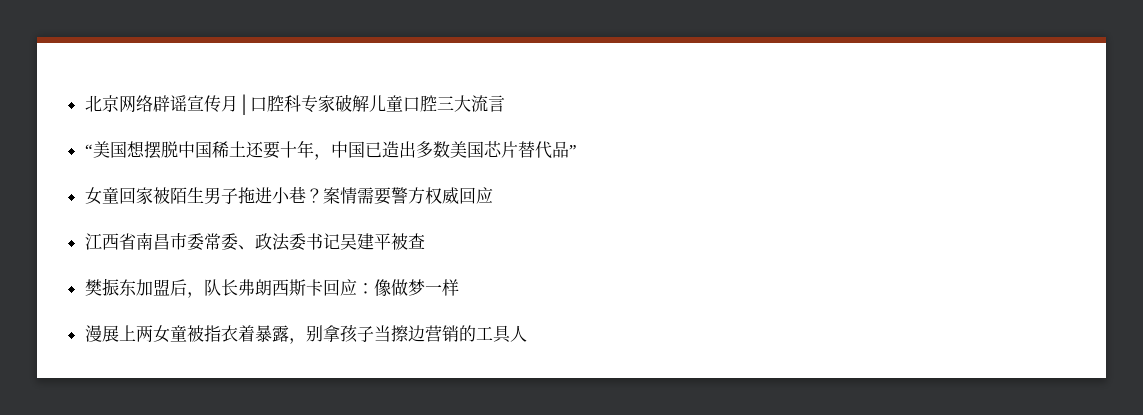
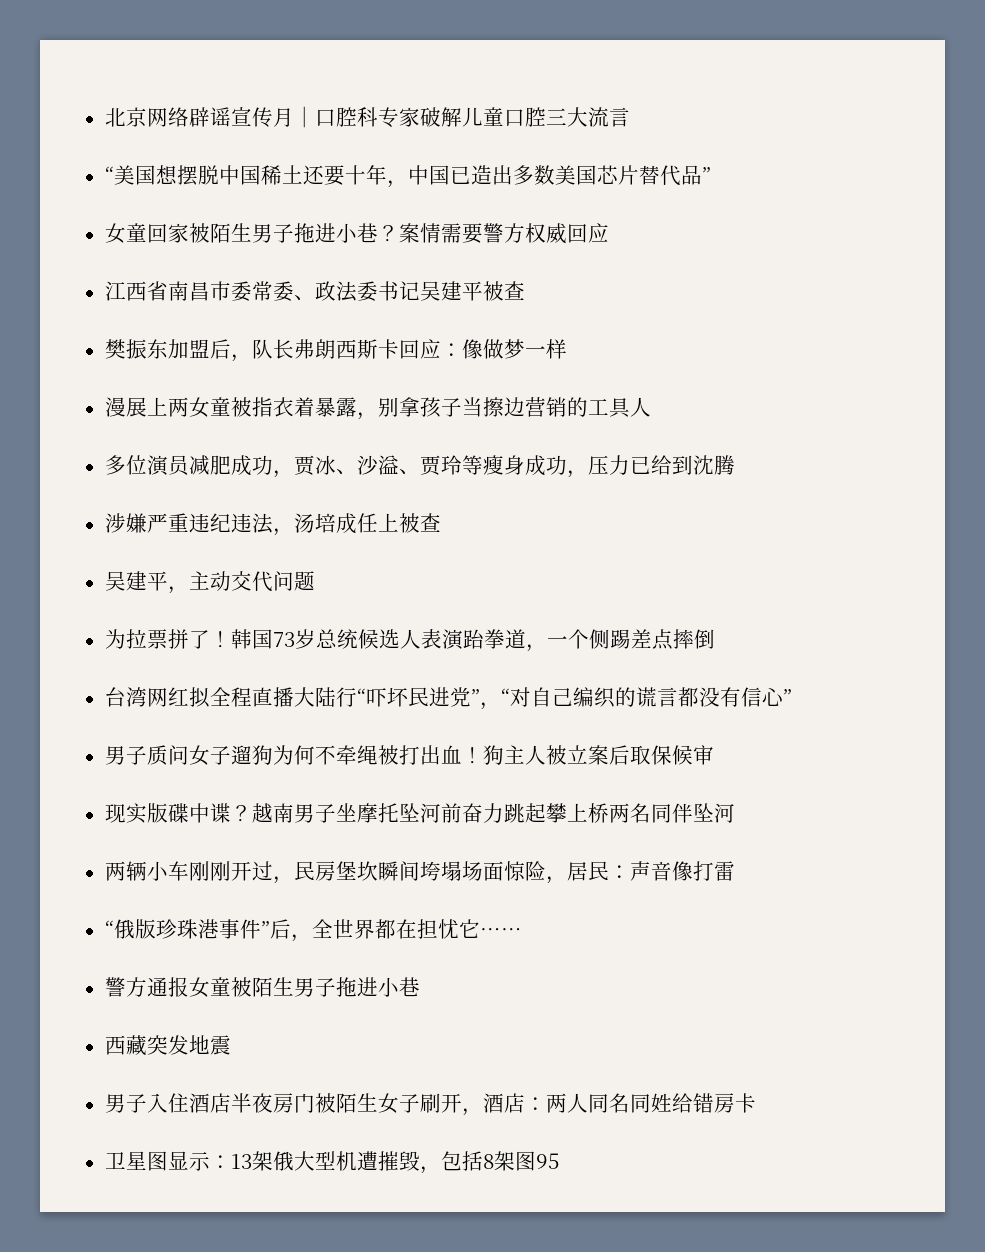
(527, 333) none -> [104,455,735,478] [104,513,441,536] [104,571,315,594] [104,629,715,652] [104,687,792,710] [104,745,714,766] [104,803,735,824] [104,861,735,884] [104,919,522,942] [104,977,420,998] [104,1035,231,1056] [104,1093,756,1116] [104,1151,559,1174] // 多位演员减肥成功，贾冰、沙溢、贾玲等瘦身成功，压力已给到沈腾 // 涉嫌严重违纪违法，汤培成任上被查 // 吴建平，主动交代问题 // 为拉票拼了！韩国73岁总统候选人表演跆拳道，一个侧踢差点摔倒 // 台湾网红拟全程直播大陆行“吓坏民进党”，“对自己编织的谎言都没有信心” // 男子质问女子遛狗为何不牵绳被打出血！狗主人被立案后取保候审 // 现实版碟中谍？越南男子坐摩托坠河前奋力跳起攀上桥两名同伴坠河 // 两辆小车刚刚开过，民房堡坎瞬间垮塌场面惊险，居民：声音像打雷 // “俄版珍珠港事件”后，全世界都在担忧它…… // 警方通报女童被陌生男子拖进小巷 // 西藏突发地震 // 男子入住酒店半夜房门被陌生女子刷开，酒店：两人同名同姓给错房卡 // 卫星图显示：13架俄大型机遭摧毁，包括8架图95

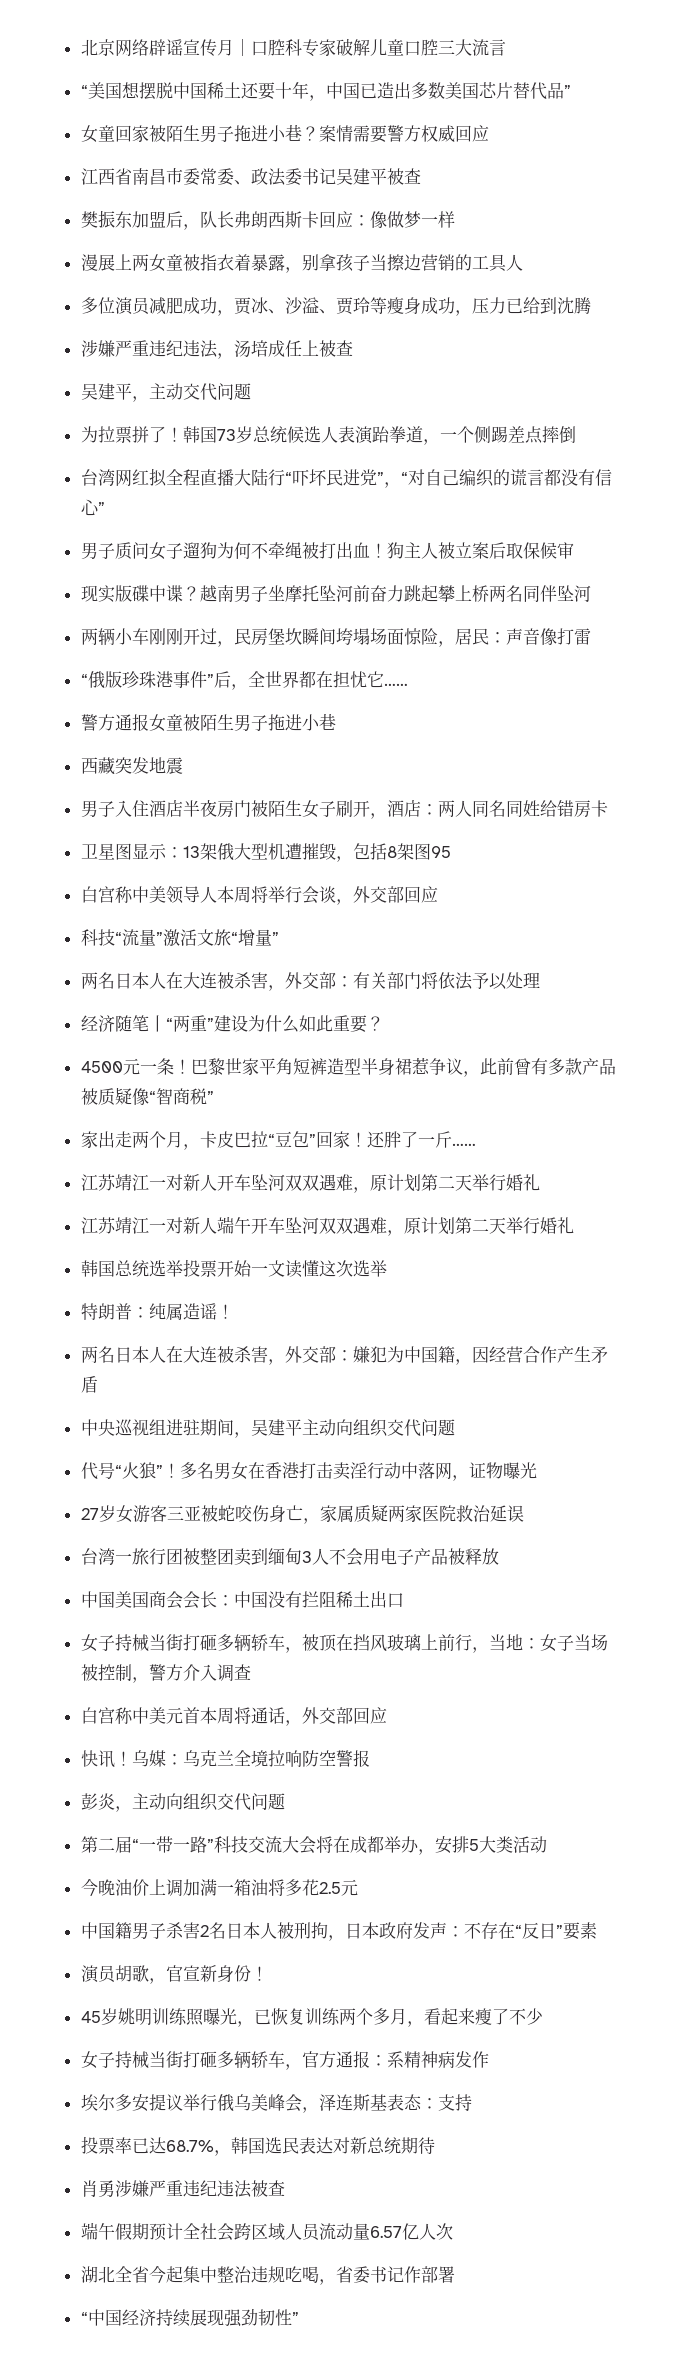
(559, 1161) none -> [80,886,438,905] [80,929,279,947] [80,972,540,991] [80,1015,384,1033] [80,1057,616,1077] [80,1087,214,1106] [80,1131,476,1150] [80,1174,540,1193] [80,1216,574,1236] [80,1259,387,1278] [80,1303,234,1321] [80,1346,608,1365] [80,1376,98,1393] [80,1419,455,1438] [80,1462,537,1481] [80,1504,524,1524] [80,1548,499,1566] [80,1591,404,1609] [80,1634,608,1653] [80,1664,251,1683] [80,1707,387,1726] [80,1750,370,1768] [80,1793,285,1812] [80,1836,547,1855] [80,1878,358,1897] [80,1922,597,1941] [80,1965,268,1984] [80,2008,543,2027] [80,2051,489,2070] [80,2094,472,2113] [80,2136,435,2156] [80,2180,285,2198] [80,2222,453,2241] [80,2265,455,2285] [80,2308,299,2327] // 白宫称中美领导人本周将举行会谈，外交部回应 // 科技“流量”激活文旅“增量” // 两名日本人在大连被杀害，外交部：有关部门将依法予以处理 // 经济随笔丨“两重”建设为什么如此重要？ // 4500元一条！巴黎世家平角短裤造型半身裙惹争议，此前曾有多款产品被质疑像“智商税” // 家出走两个月，卡皮巴拉“豆包”回家！还胖了一斤…… // 江苏靖江一对新人开车坠河双双遇难，原计划第二天举行婚礼 // 江苏靖江一对新人端午开车坠河双双遇难，原计划第二天举行婚礼 // 韩国总统选举投票开始一文读懂这次选举 // 特朗普：纯属造谣！ // 两名日本人在大连被杀害，外交部：嫌犯为中国籍，因经营合作产生矛盾 // 中央巡视组进驻期间，吴建平主动向组织交代问题 // 代号“火狼”！多名男女在香港打击卖淫行动中落网，证物曝光 // 27岁女游客三亚被蛇咬伤身亡，家属质疑两家医院救治延误 // 台湾一旅行团被整团卖到缅甸3人不会用电子产品被释放 // 中国美国商会会长：中国没有拦阻稀土出口 // 女子持械当街打砸多辆轿车，被顶在挡风玻璃上前行，当地：女子当场被控制，警方介入调查 // 白宫称中美元首本周将通话，外交部回应 // 快讯！乌媒：乌克兰全境拉响防空警报 // 彭炎，主动向组织交代问题 // 第二届“一带一路”科技交流大会将在成都举办，安排5大类活动 // 今晚油价上调加满一箱油将多花2.5元 // 中国籍男子杀害2名日本人被刑拘，日本政府发声：不存在“反日”要素 // 演员胡歌，官宣新身份！ // 45岁姚明训练照曝光，已恢复训练两个多月，看起来瘦了不少 // 女子持械当街打砸多辆轿车，官方通报：系精神病发作 // 埃尔多安提议举行俄乌美峰会，泽连斯基表态：支持 // 投票率已达68.7%，韩国选民表达对新总统期待 // 肖勇涉嫌严重违纪违法被查 // 端午假期预计全社会跨区域人员流动量6.57亿人次 // 湖北全省今起集中整治违规吃喝，省委书记作部署 // “中国经济持续展现强劲韧性”

